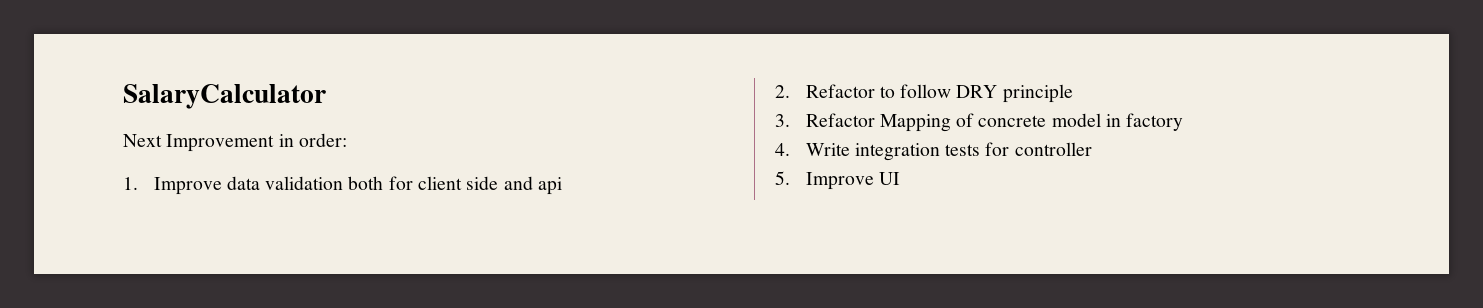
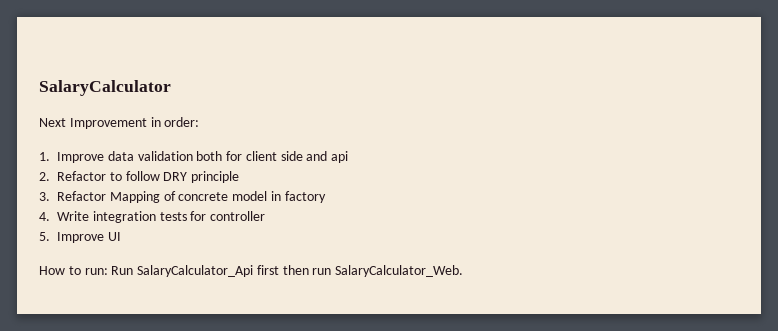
(900, 178) none -> [39,265,464,277] // How to run: Run SalaryCalculator_Api first then run SalaryCalculator_Web.

